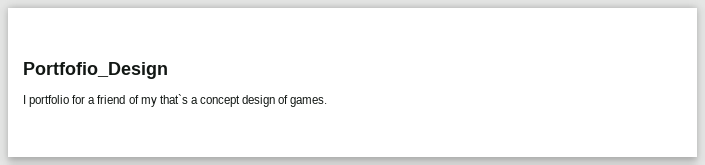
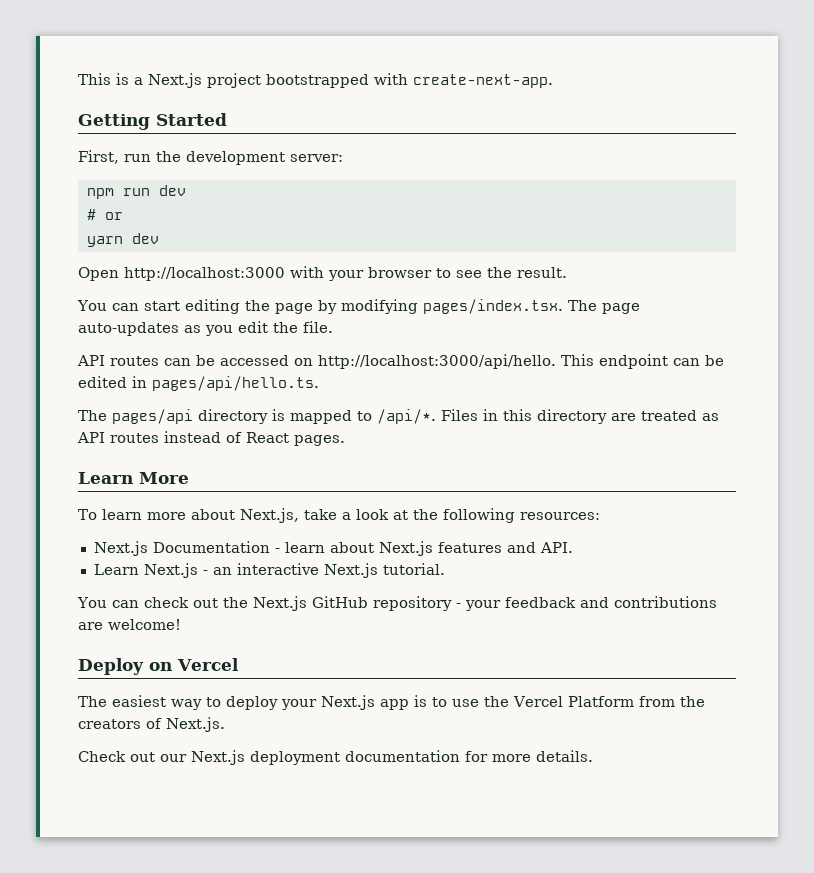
[23,62,168,79] [23,94,328,107] Portfofio_Design // I portfolio for a friend of my that`s a concept design of games. -> [78,73,553,88] [78,113,227,130] [78,150,343,165] [86,185,186,199] [86,209,123,220] [86,233,159,247] [78,266,567,281] [77,299,640,314] [78,321,333,336] [77,354,724,369] [78,376,319,391] [78,409,719,424] [77,431,345,446] [78,472,189,484] [78,508,600,523] [93,541,573,556] [93,563,445,578] [77,596,717,611] [78,619,181,630] [78,658,239,675] [78,695,705,710] [78,717,225,732] [78,750,593,765] This is a Next.js project bootstrapped with create-next-app. // Getting Started // First, run the development server: // npm run dev // # or // yarn dev // Open http://localhost:3000 with your browser to see the result. // You can start editing the page by modifying pages/index.tsx. The page auto-updates as you edit the file. // API routes can be accessed on http://localhost:3000/api/hello. This endpoint can be edited in pages/api/hello.ts. // The pages/api directory is mapped to /api/*. Files in this directory are treated as API routes instead of React pages. // Learn More // To learn more about Next.js, take a look at the following resources: // Next.js Documentation - learn about Next.js features and API. // Learn Next.js - an interactive Next.js tutorial. // You can check out the Next.js GitHub repository - your feedback and contributions are welcome! // Deploy on Vercel // The easiest way to deploy your Next.js app is to use the Vercel Platform from the creators of Next.js. // Check out our Next.js deployment documentation for more details.

